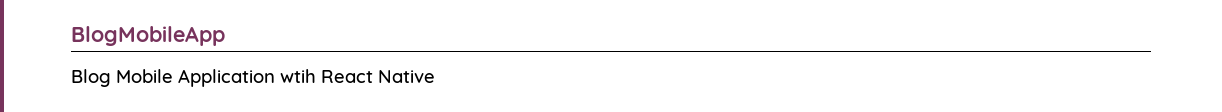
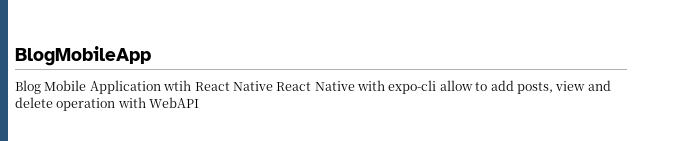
(435, 76) none -> [276,80,611,94] [15,97,200,111] React Native with expo-cli allow to add posts, view and delete operation with WebAPI

